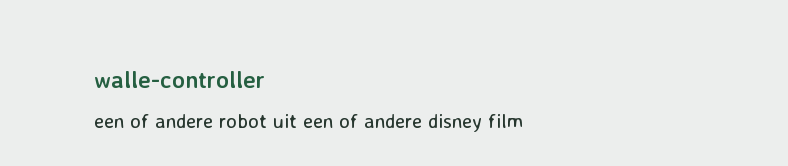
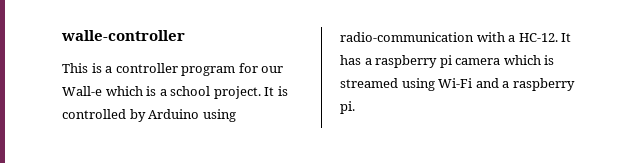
[94,114,523,132] een of andere robot uit een of andere disney film -> [62,63,284,76] [62,86,288,99] [62,109,236,122] [340,32,572,42] [340,55,555,68] [340,78,575,91] [340,101,355,114] This is a controller program for our Wall-e which is a school project. It is controlled by Arduino using radio-communication with a HC-12. It has a raspberry pi camera which is streamed using Wi-Fi and a raspberry pi.

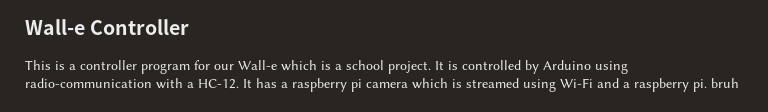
[61,30,185,41] walle-controller -> [25,19,190,35] Wall-e Controller
(355, 107) none -> [711,78,739,88] bruh

